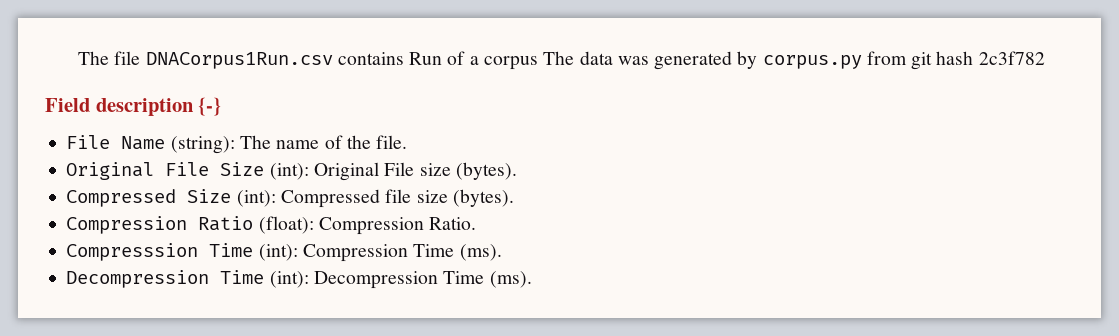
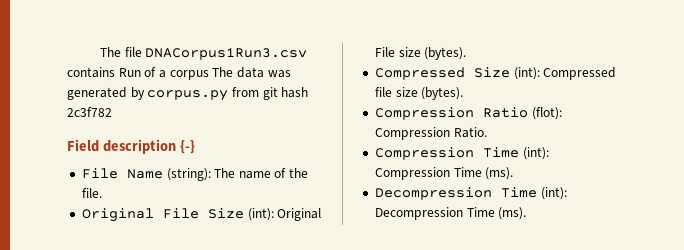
[145,52,333,69] DNACorpus1Run.csv -> [145,48,308,60] DNACorpus1Run3.csv
[258,216,314,234] (float): -> [531,107,562,120] (flot):
[66,243,199,261] Compresssion -> [374,147,474,160] Compression

